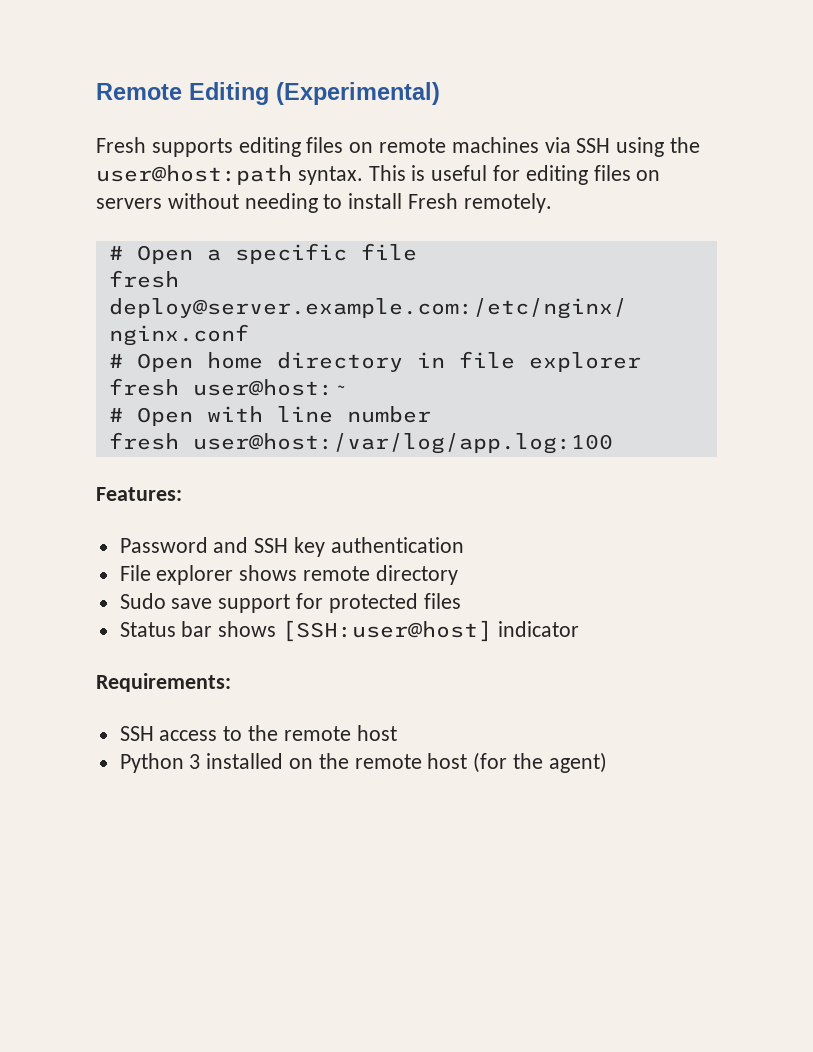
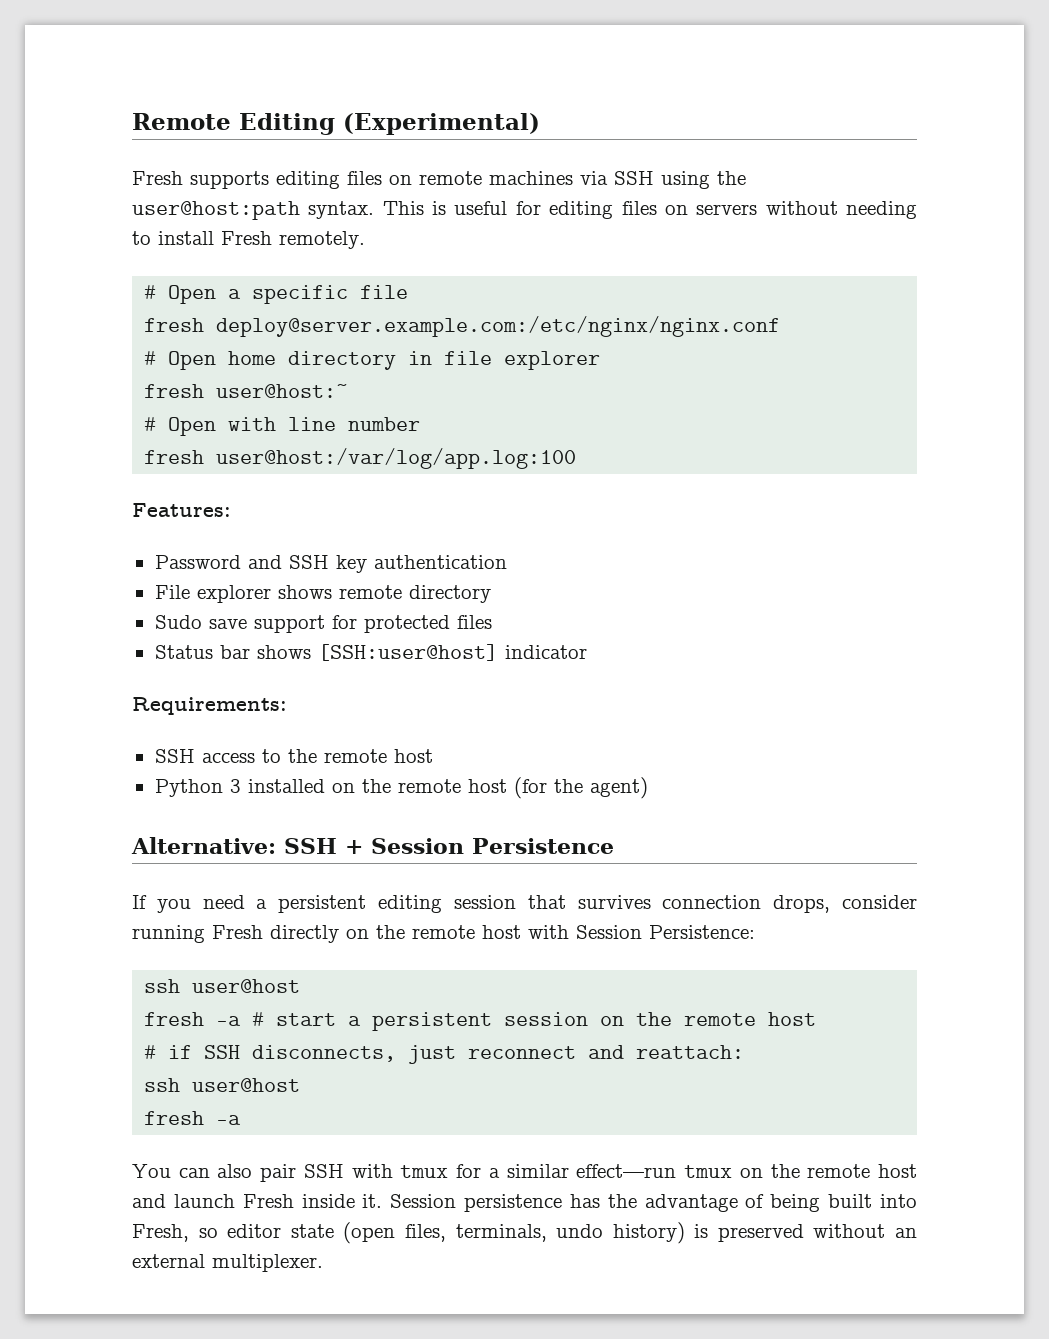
(607, 762) none -> [131,837,614,854] [132,895,918,913] [132,925,755,943] [144,979,301,993] [144,1012,817,1031] [144,1045,745,1064] [144,1078,301,1092] [144,1111,242,1125] [132,1164,918,1182] [132,1194,917,1212] [132,1222,918,1244] [132,1254,323,1272] // Alternative: SSH + Session Persistence // If you need a persistent editing session that survives connection drops, consider running Fresh directly on the remote host with Session Persistence: // ssh user@host // fresh -a # start a persistent session on the remote host // # if SSH disconnects, just reconnect and reattach: // ssh user@host // fresh -a // You can also pair SSH with tmux for a similar effect—run tmux on the remote host and launch Fresh inside it. Session persistence has the advantage of being built into Fresh, so editor state (open files, terminals, undo history) is preserved without an external multiplexer.

